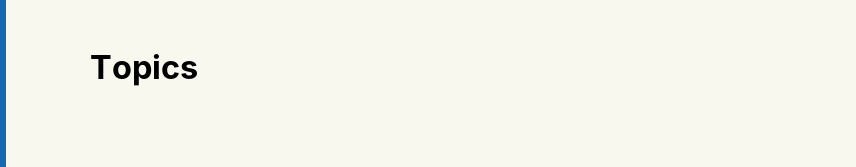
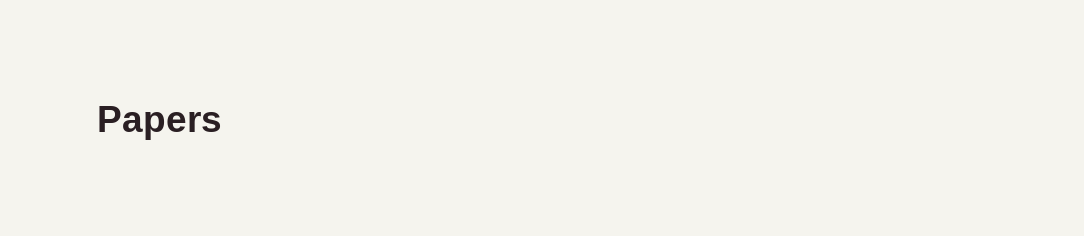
[90,54,198,86] Topics -> [97,106,222,140] Papers

